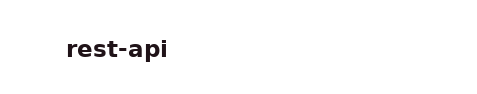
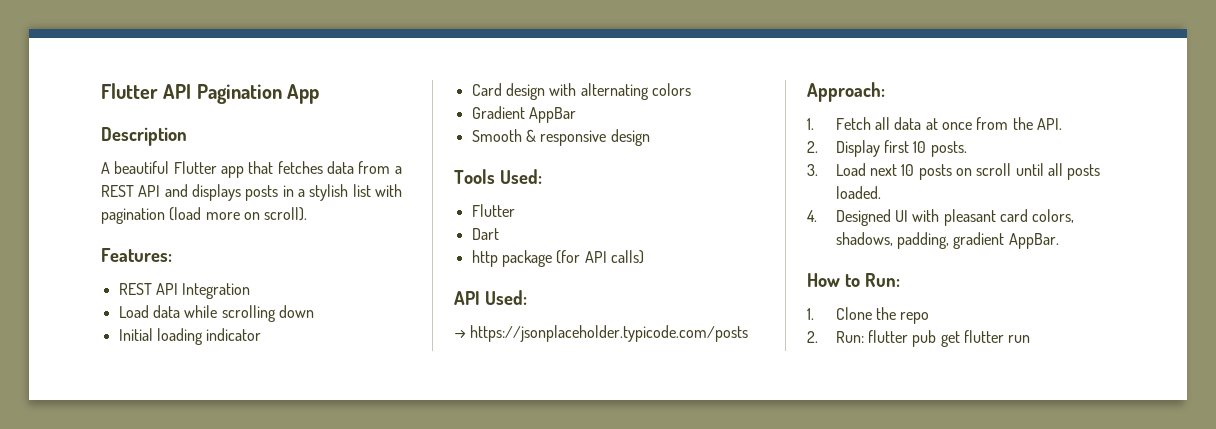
[66,40,168,62] rest-api -> [101,83,320,104] [101,127,187,146] [101,161,402,178] [101,184,402,201] [101,207,308,224] [101,248,172,262] [118,283,251,299] [118,305,314,322] [118,328,262,345] [471,83,691,100] [471,106,576,123] [471,129,650,146] [454,169,542,184] [471,204,515,217] [471,228,499,240] [471,250,644,267] [454,290,527,305] [454,325,749,342] [807,82,885,102] [807,117,1063,130] [807,140,967,157] [807,163,1101,180] [835,186,881,199] [807,209,1075,226] [835,232,1059,249] [807,273,900,287] [807,307,930,324] [807,330,1031,347] Flutter API Pagination App // Description // A beautiful Flutter app that fetches data from a REST API and displays posts in a stylish list with pagination (load more on scroll). // Features: // REST API Integration // Load data while scrolling down // Initial loading indicator // Card design with alternating colors // Gradient AppBar // Smooth & responsive design // Tools Used: // Flutter // Dart // http package (for API calls) // API Used: // → https://jsonplaceholder.typicode.com/posts // Approach: // 1. Fetch all data at once from the API. // 2. Display first 10 posts. // 3. Load next 10 posts on scroll until all posts loaded. // 4. Designed UI with pleasant card colors, shadows, padding, gradient AppBar. // How to Run: // 1. Clone the repo // 2. Run: flutter pub get flutter run

